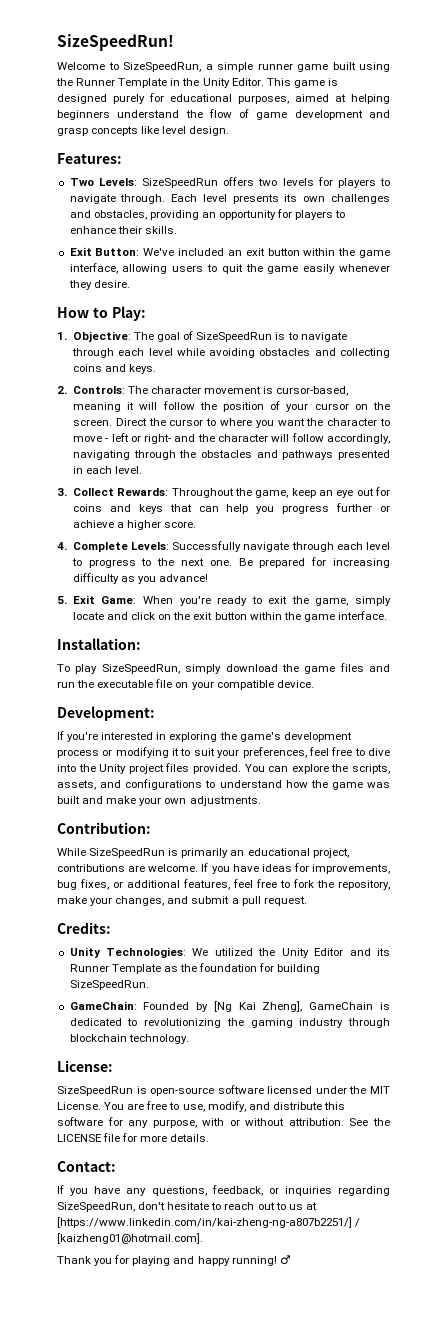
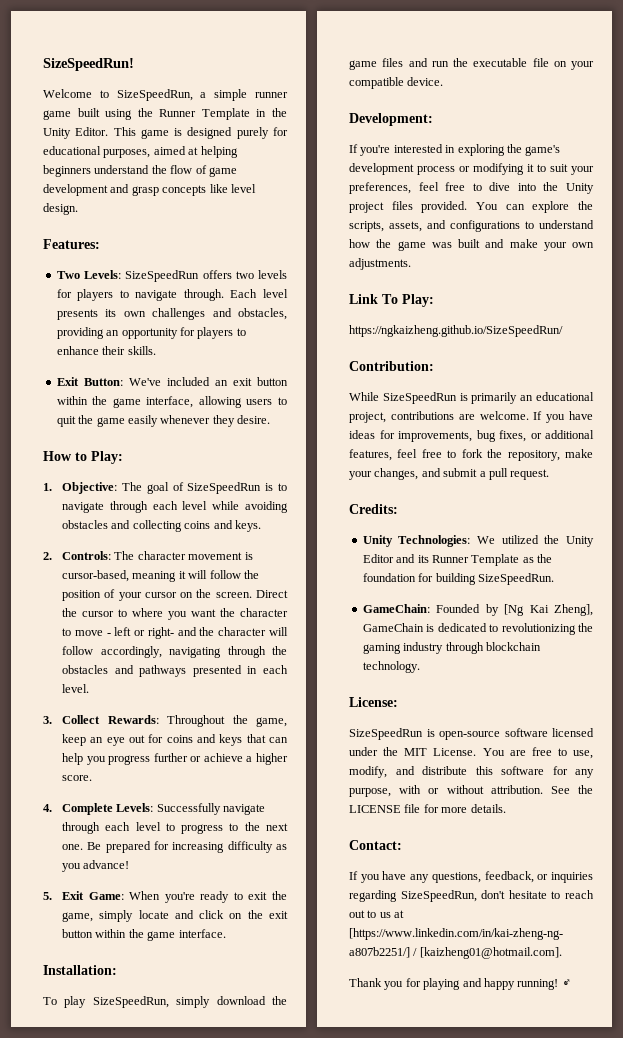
(261, 801) none -> [349,294,434,307] [349,325,563,337] // Link To Play: // https://ngkaizheng.github.io/SizeSpeedRun/

